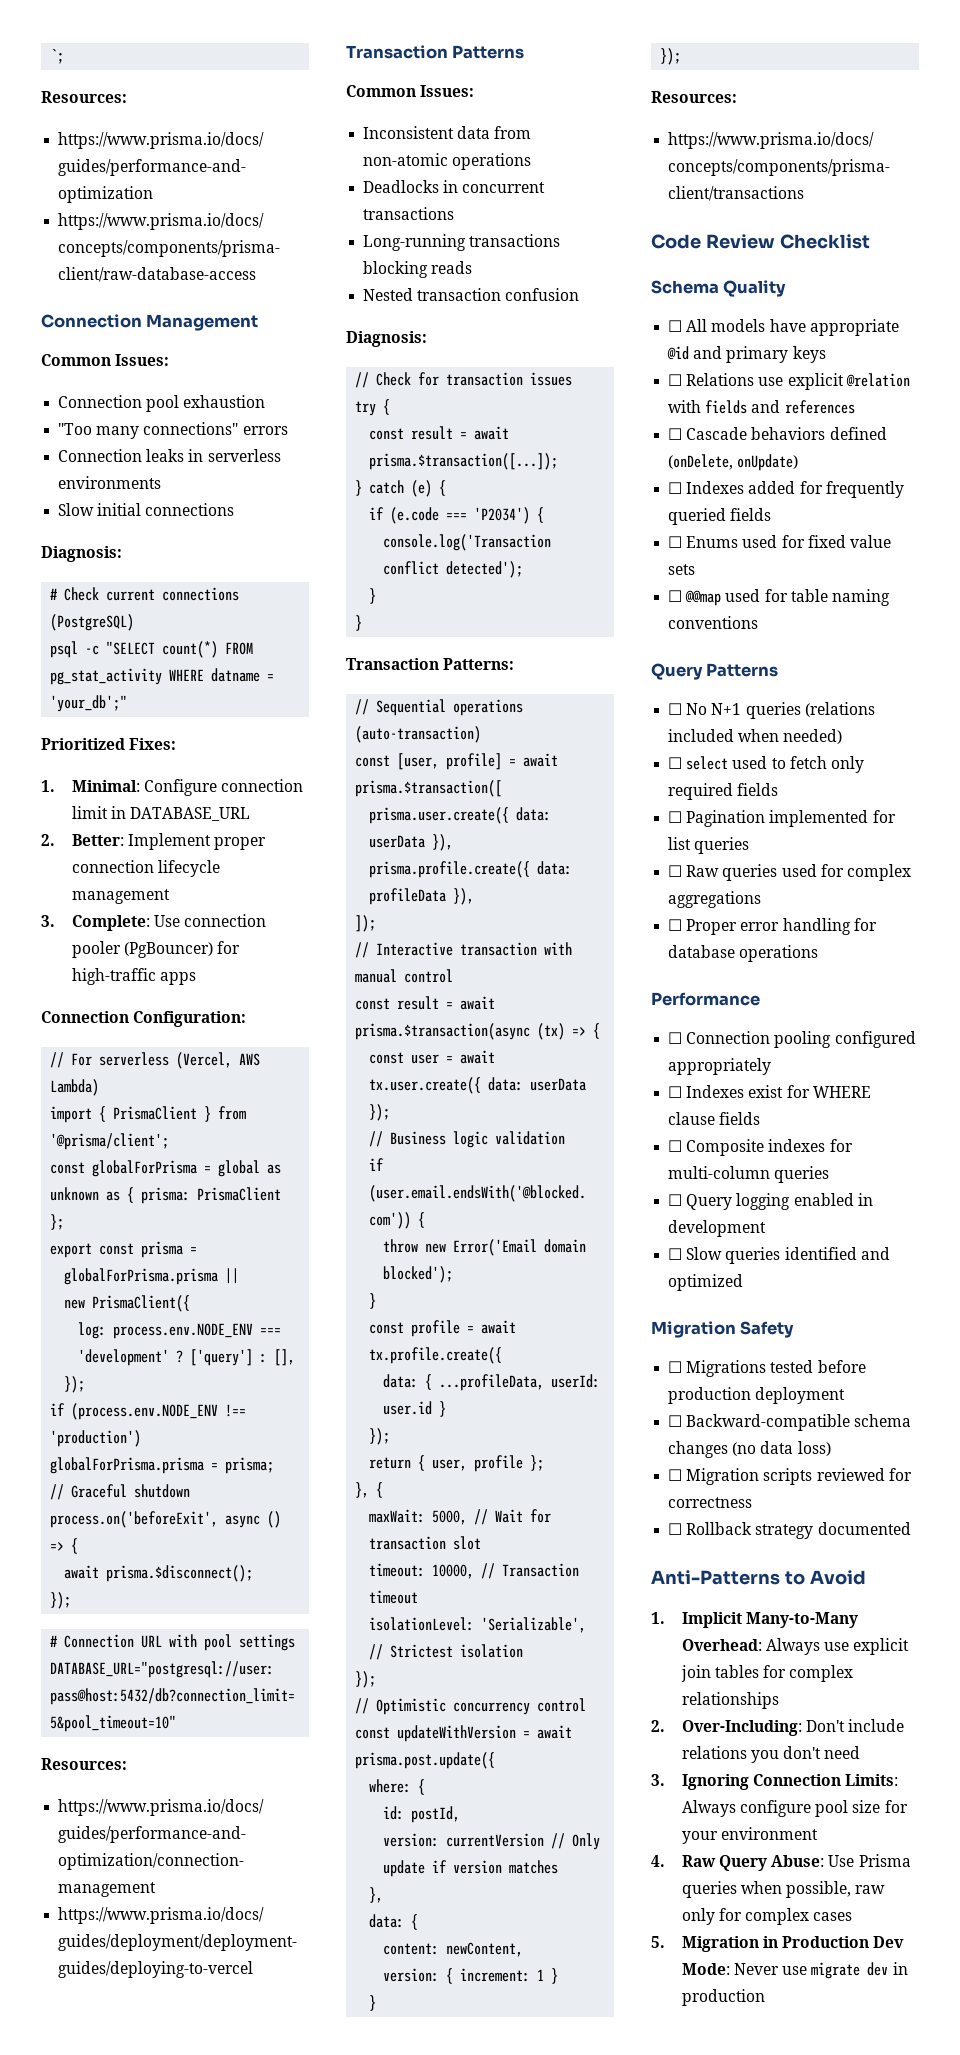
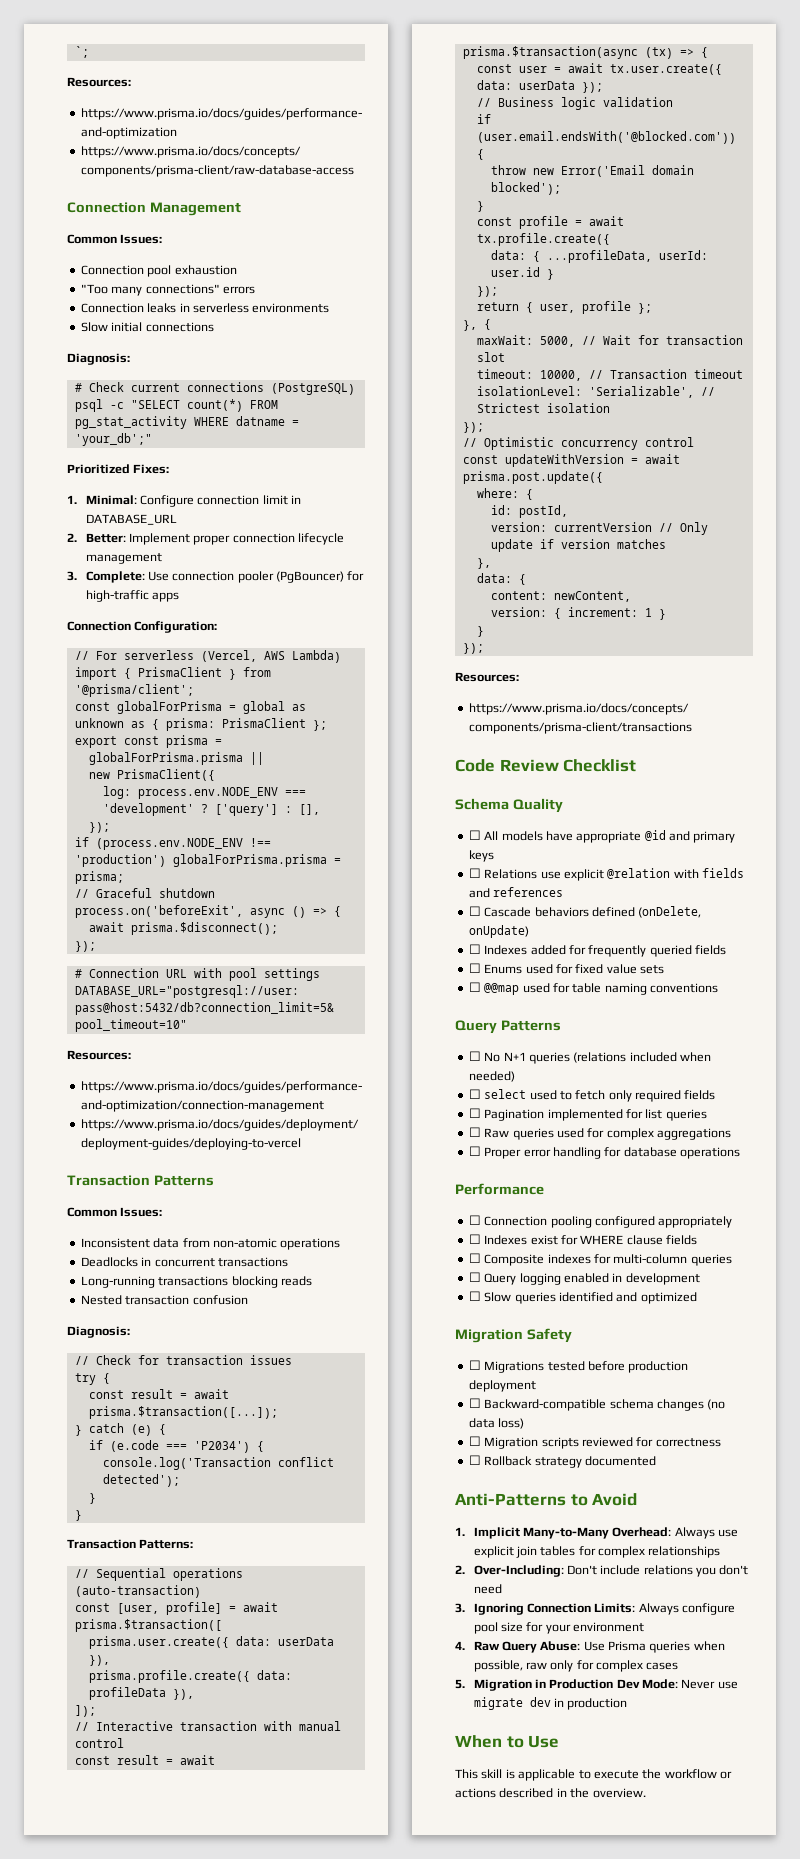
(765, 1997) none -> [455,1735,560,1748] [455,1769,732,1781] [455,1788,646,1798] // When to Use // This skill is applicable to execute the workflow or actions described in the overview.

